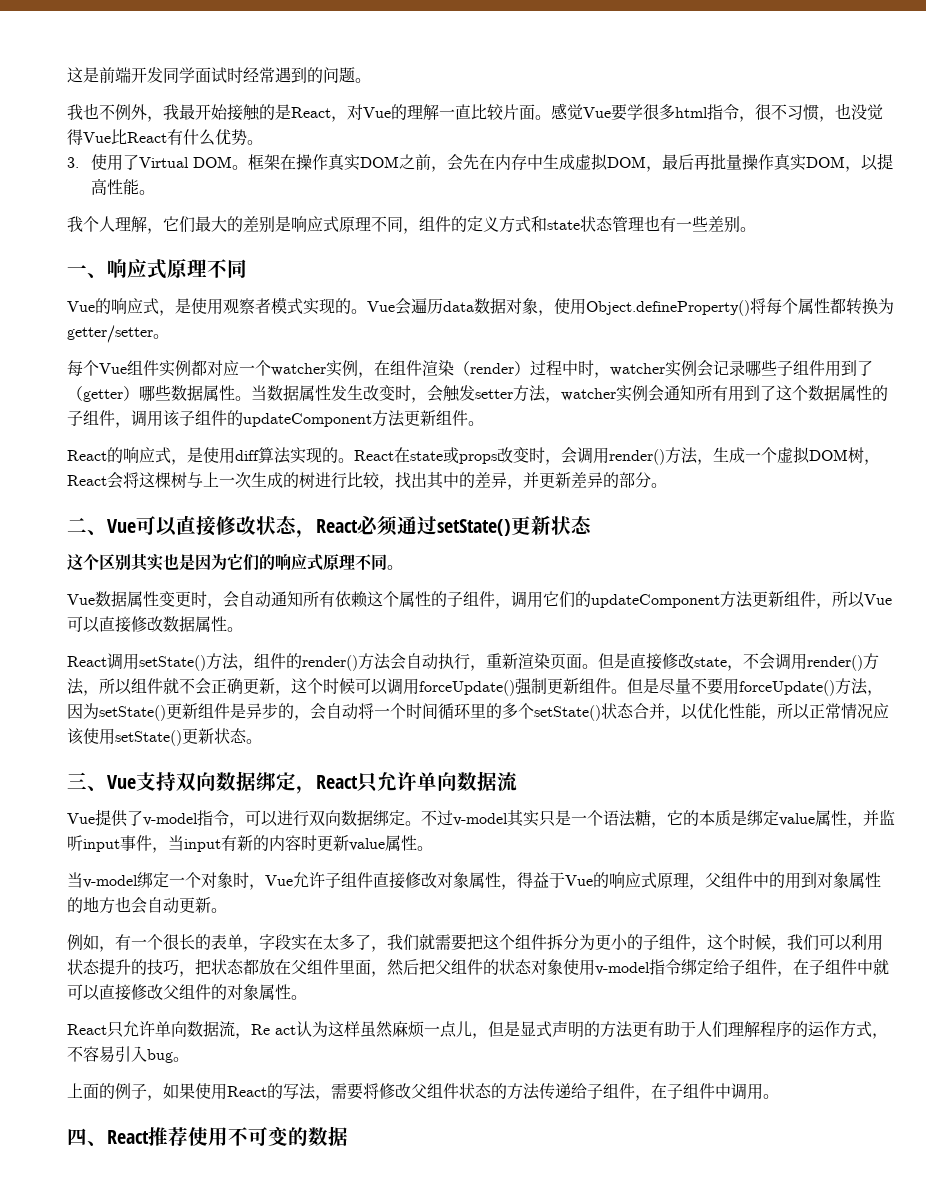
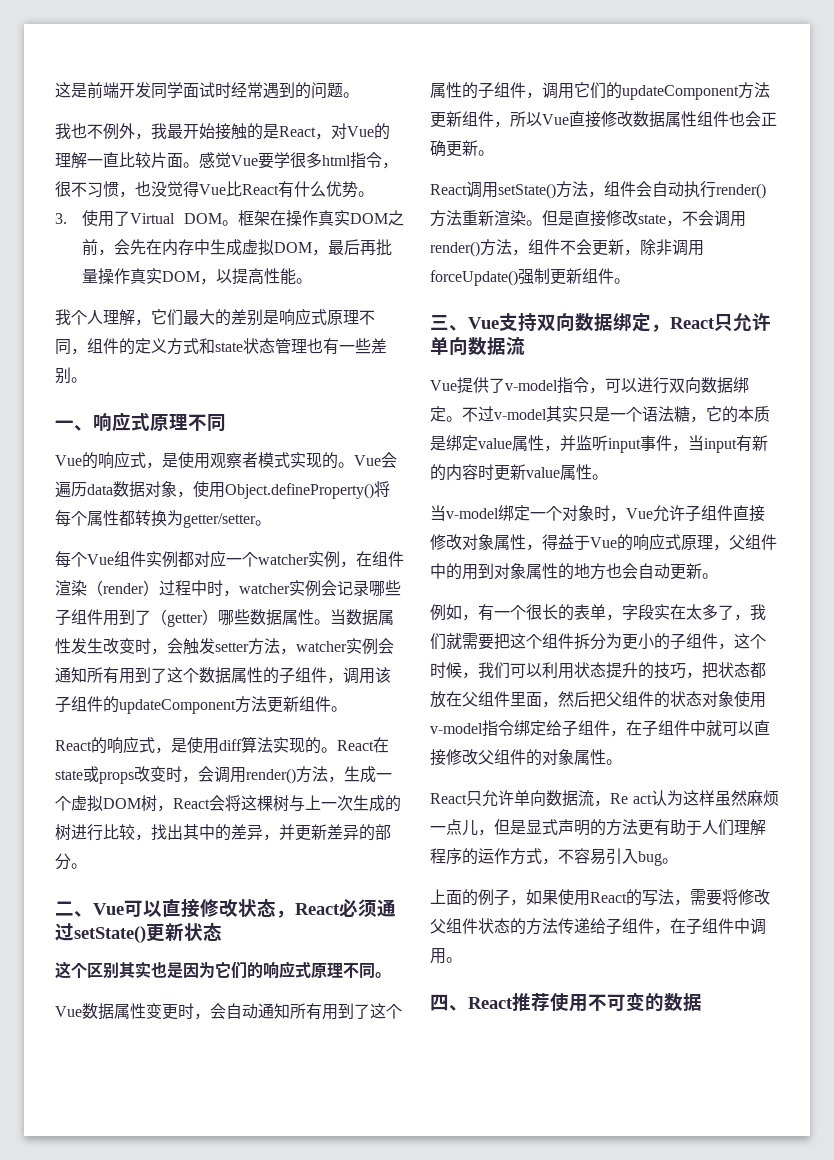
[335,591,368,608] 依赖 -> [322,1003,370,1020] 用到了
[67,616,100,633] 可以 -> (569, 119) none
(227, 624) none -> [697,111,777,127] [430,140,478,157] 组件也会正确更新
[286,653,391,671] 的render()方法 -> (636, 189) none
[470,665,486,671] ， -> [716,183,766,199] [430,210,462,227] render()方法
[550,653,582,670] 页面 -> (526, 218) none
[99,678,388,696] 所以组件就不会正确更新，这个时候可以 -> [528,239,672,256] 组件不会更新，除非
[627,678,883,696] [67,703,889,721] [67,728,262,746] 但是尽量不要用forceUpdate()方法，因为setState()更新组件是异步的，会自动将一个时间循环里的多个setState()状态合并，以优化性能，所以正常情况应该使用setState()更新状态。 -> (630, 281) none

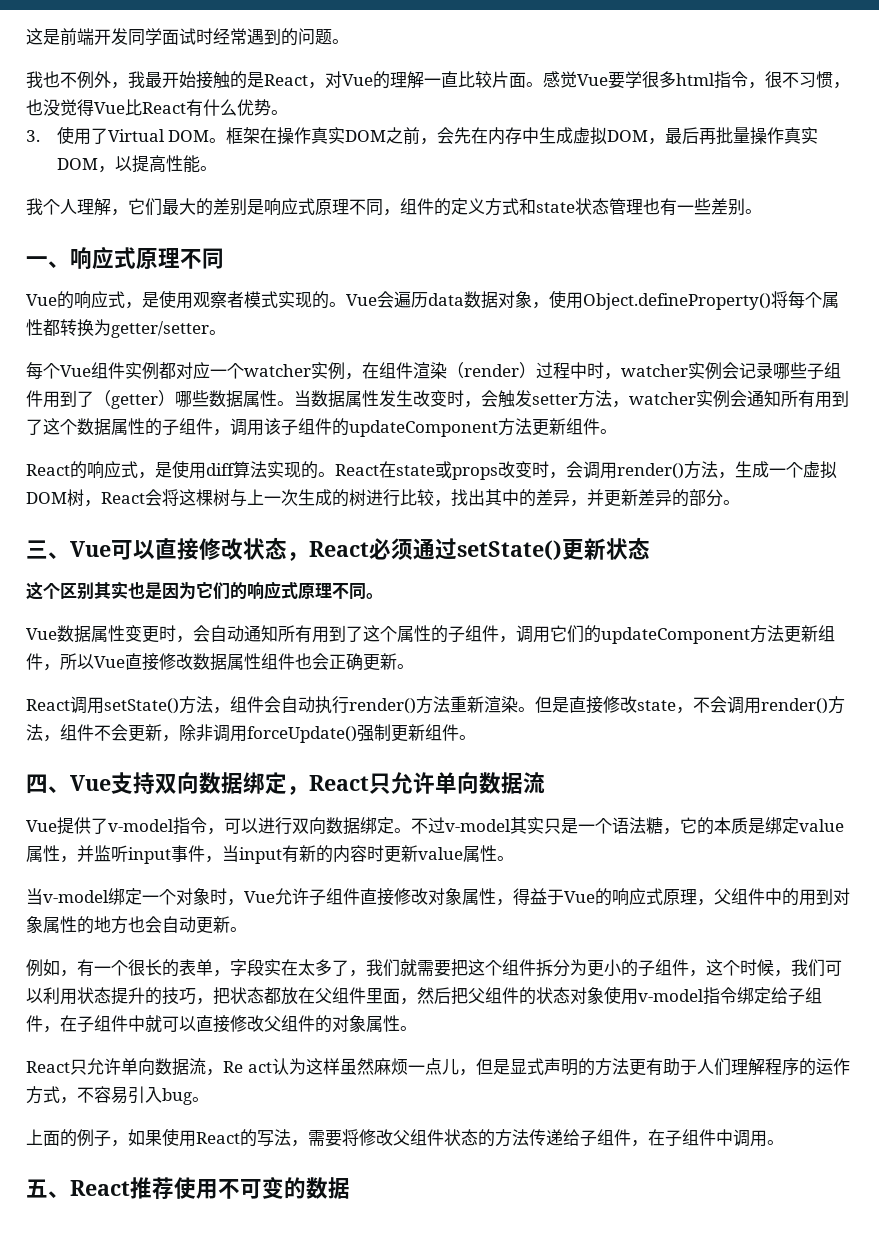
[55,901,74,916] 二 -> [26,540,48,559] 三
[430,315,449,330] 三 -> [26,774,48,794] 四
[430,994,449,1011] 四 -> [26,1179,48,1198] 五

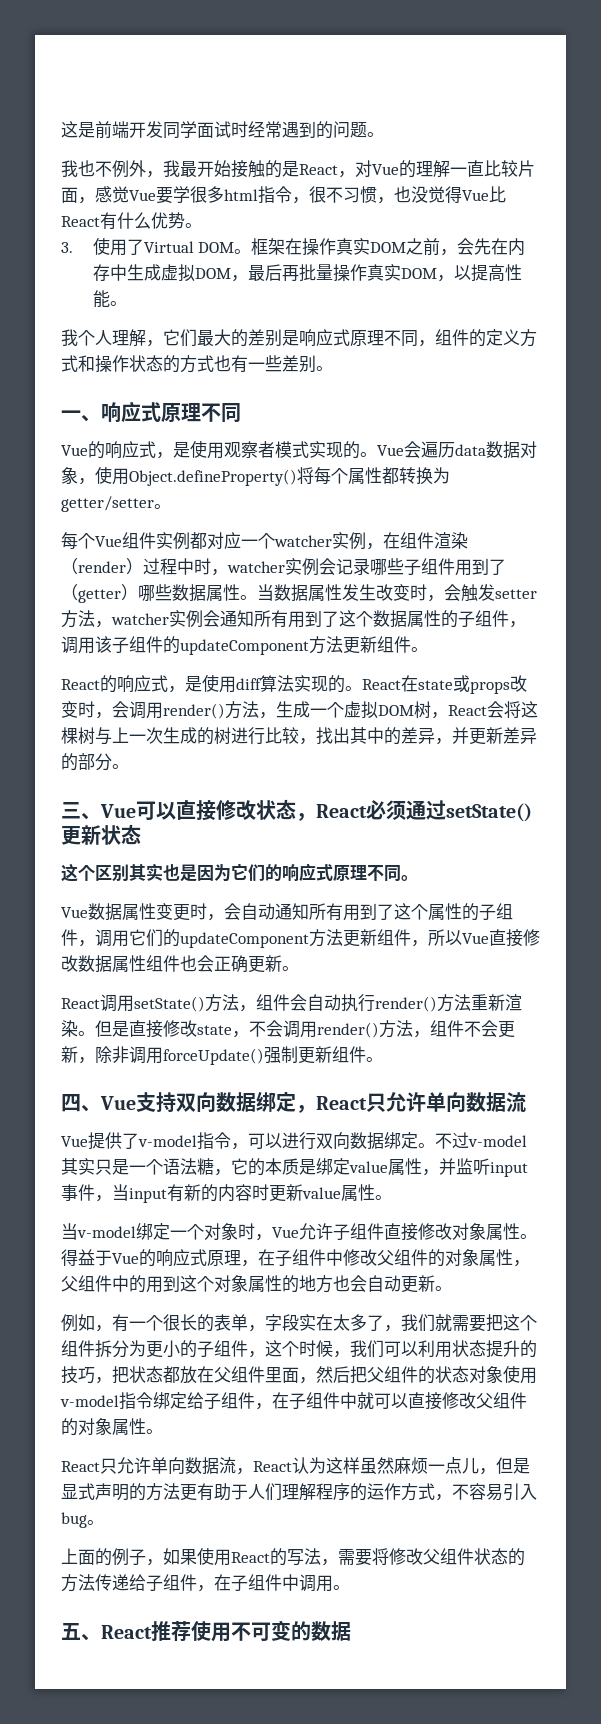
[526,82,543,87] 。 -> [78,197,95,204] ，
[536,198,643,215] state状态管理 -> [95,355,214,373] 操作状态的方式
[496,899,513,906] ， -> [520,1234,537,1239] 。
(714, 902) none -> [258,1249,530,1267] 在子组件中修改父组件的对象属性，
(833, 896) none -> [180,1275,214,1292] 这个
[223,1061,272,1073] Re act -> [253,1461,292,1472] React

